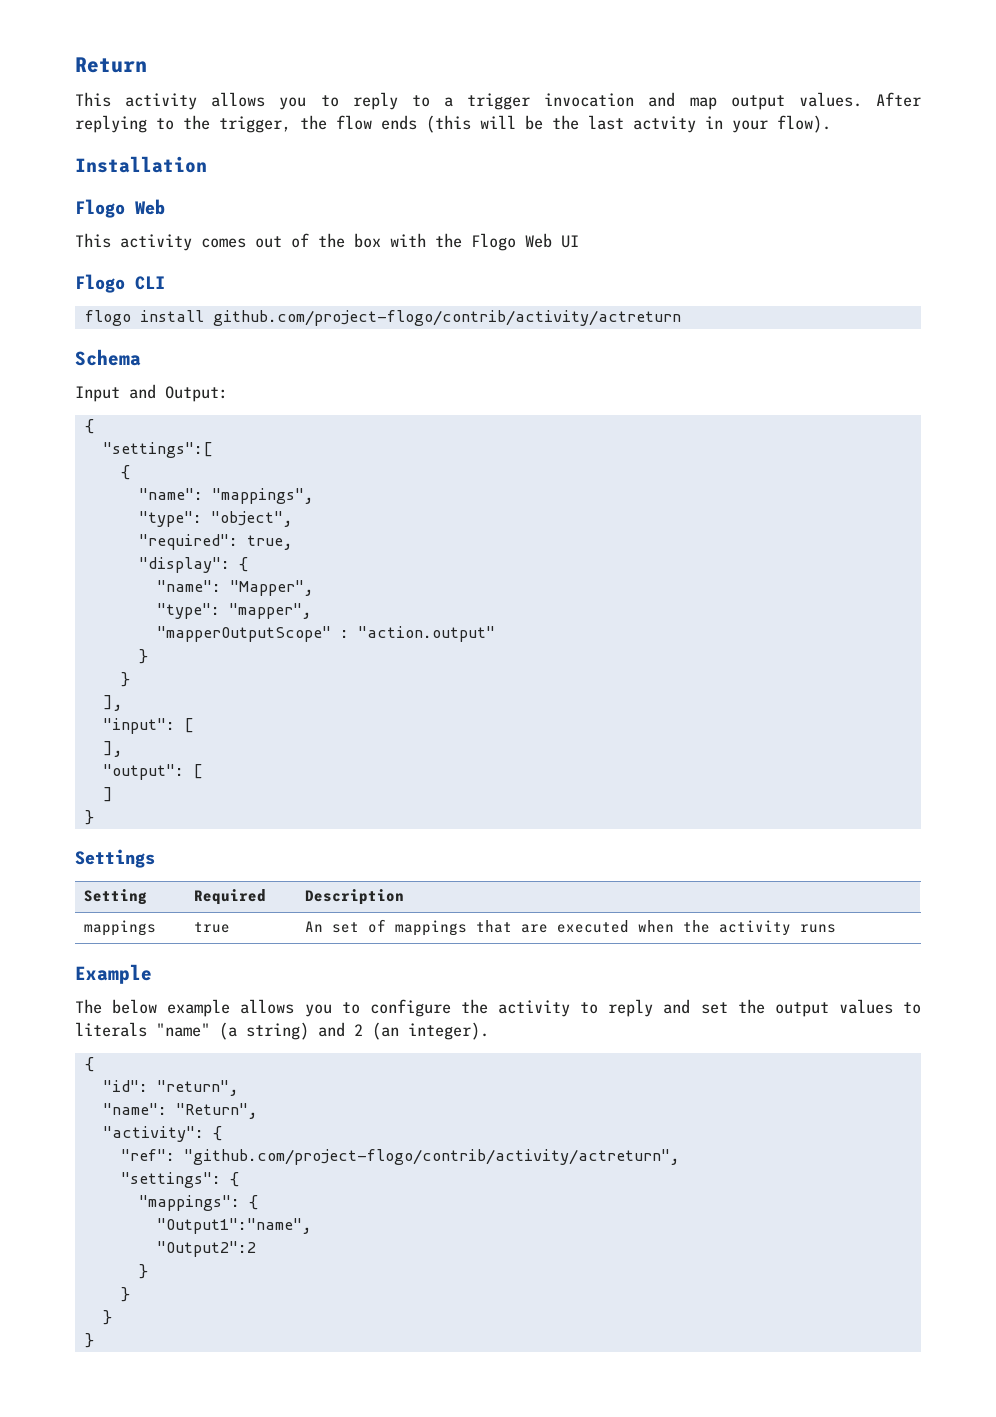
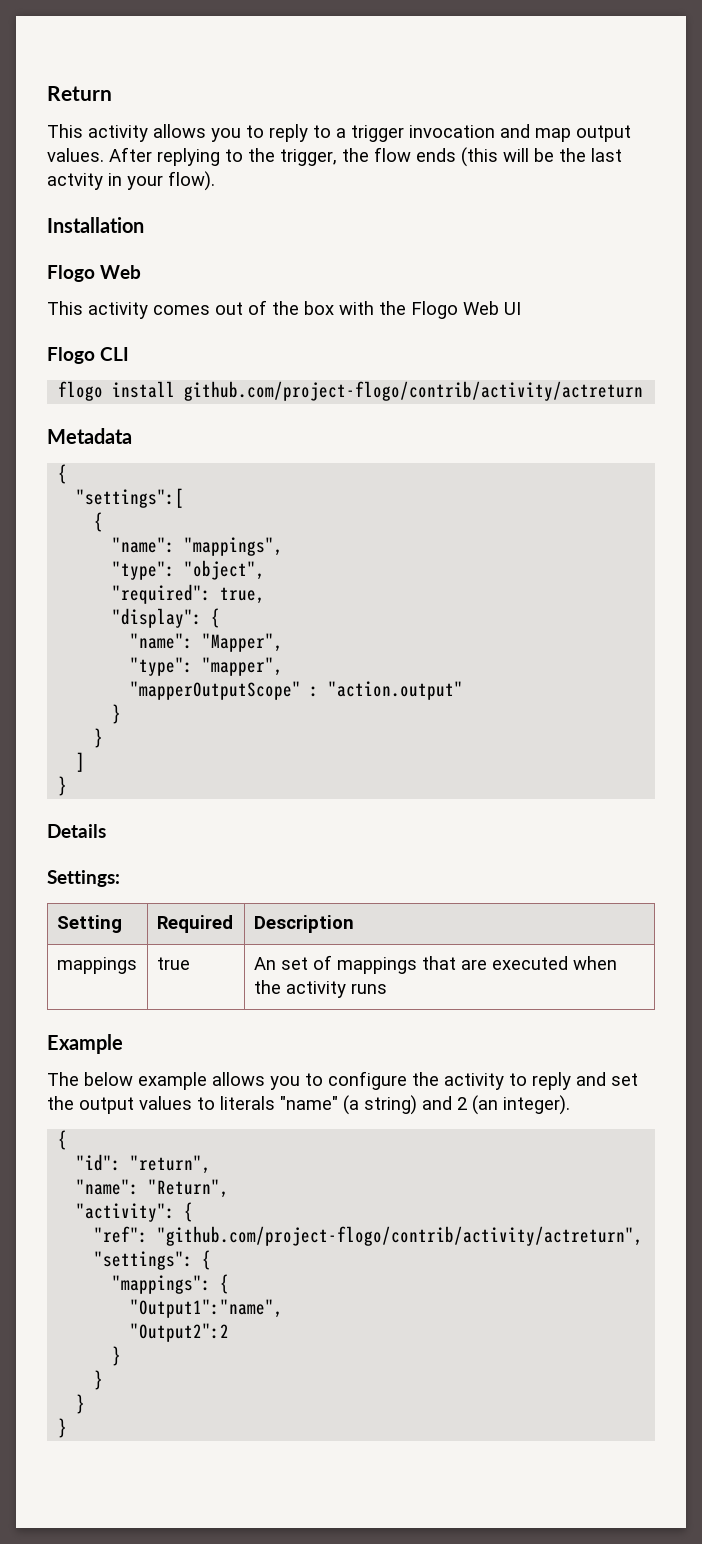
[75,349,141,366] [75,384,228,402] Schema // Input and Output: -> [47,428,132,444] Metadata
[102,695,123,711] [102,718,194,734] [102,741,123,757] [102,764,203,780] // ], // "input": [ // ], // "output": [ -> (104, 738) none
[75,849,155,868] Settings -> [47,824,106,838] [47,870,120,887] Details // Settings:

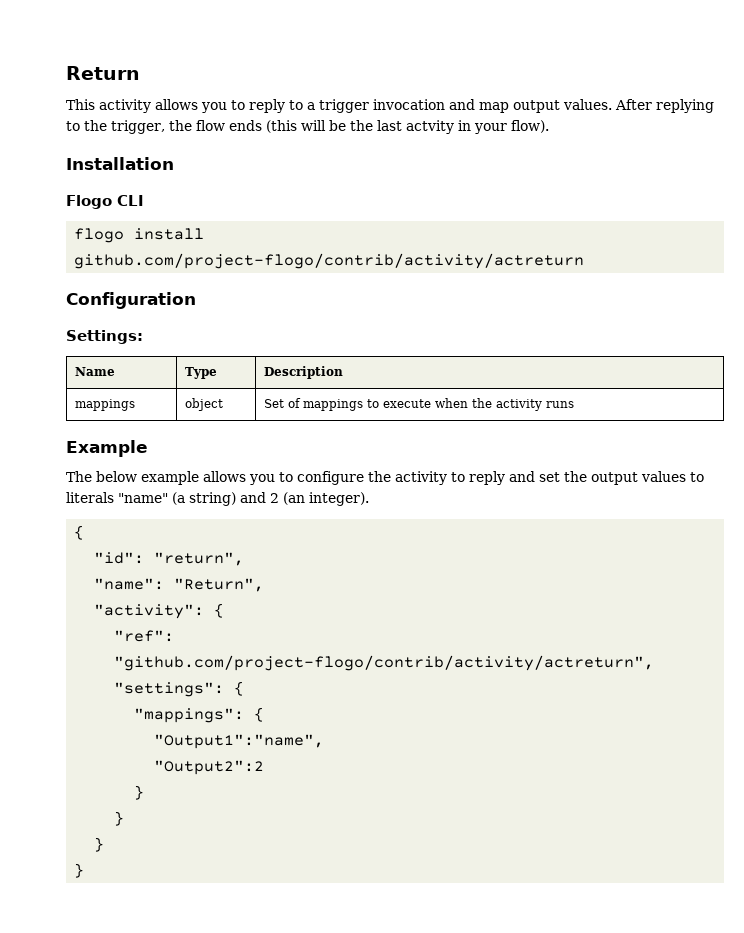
[47,265,142,282] [47,300,521,319] // Flogo Web // This activity comes out of the box with the Flogo Web UI -> (174, 163) none
[47,428,132,444] [58,464,68,484] [76,488,185,508] [94,512,104,532] [112,537,284,556] [112,560,266,580] [112,584,266,604] [112,608,221,628] [130,633,284,652] [130,657,284,676] [130,681,464,700] [112,704,122,724] [94,728,104,748] [76,752,86,772] [58,776,68,796] [47,824,106,838] Metadata // { // "settings":[ // { // "name": "mappings", // "type": "object", // "required": true, // "display": { // "name": "Mapper", // "type": "mapper", // "mapperOutputScope" : "action.output" // } // } // ] // } // Details -> [66,292,196,309] Configuration
[56,915,122,933] [156,915,233,933] Setting | Required -> [74,367,115,376] [184,367,217,379] Name | Type
[156,957,190,970] [253,955,568,974] true | An set of mappings that are executed -> [184,398,223,411] [263,398,431,411] object | Set of mappings to execute

